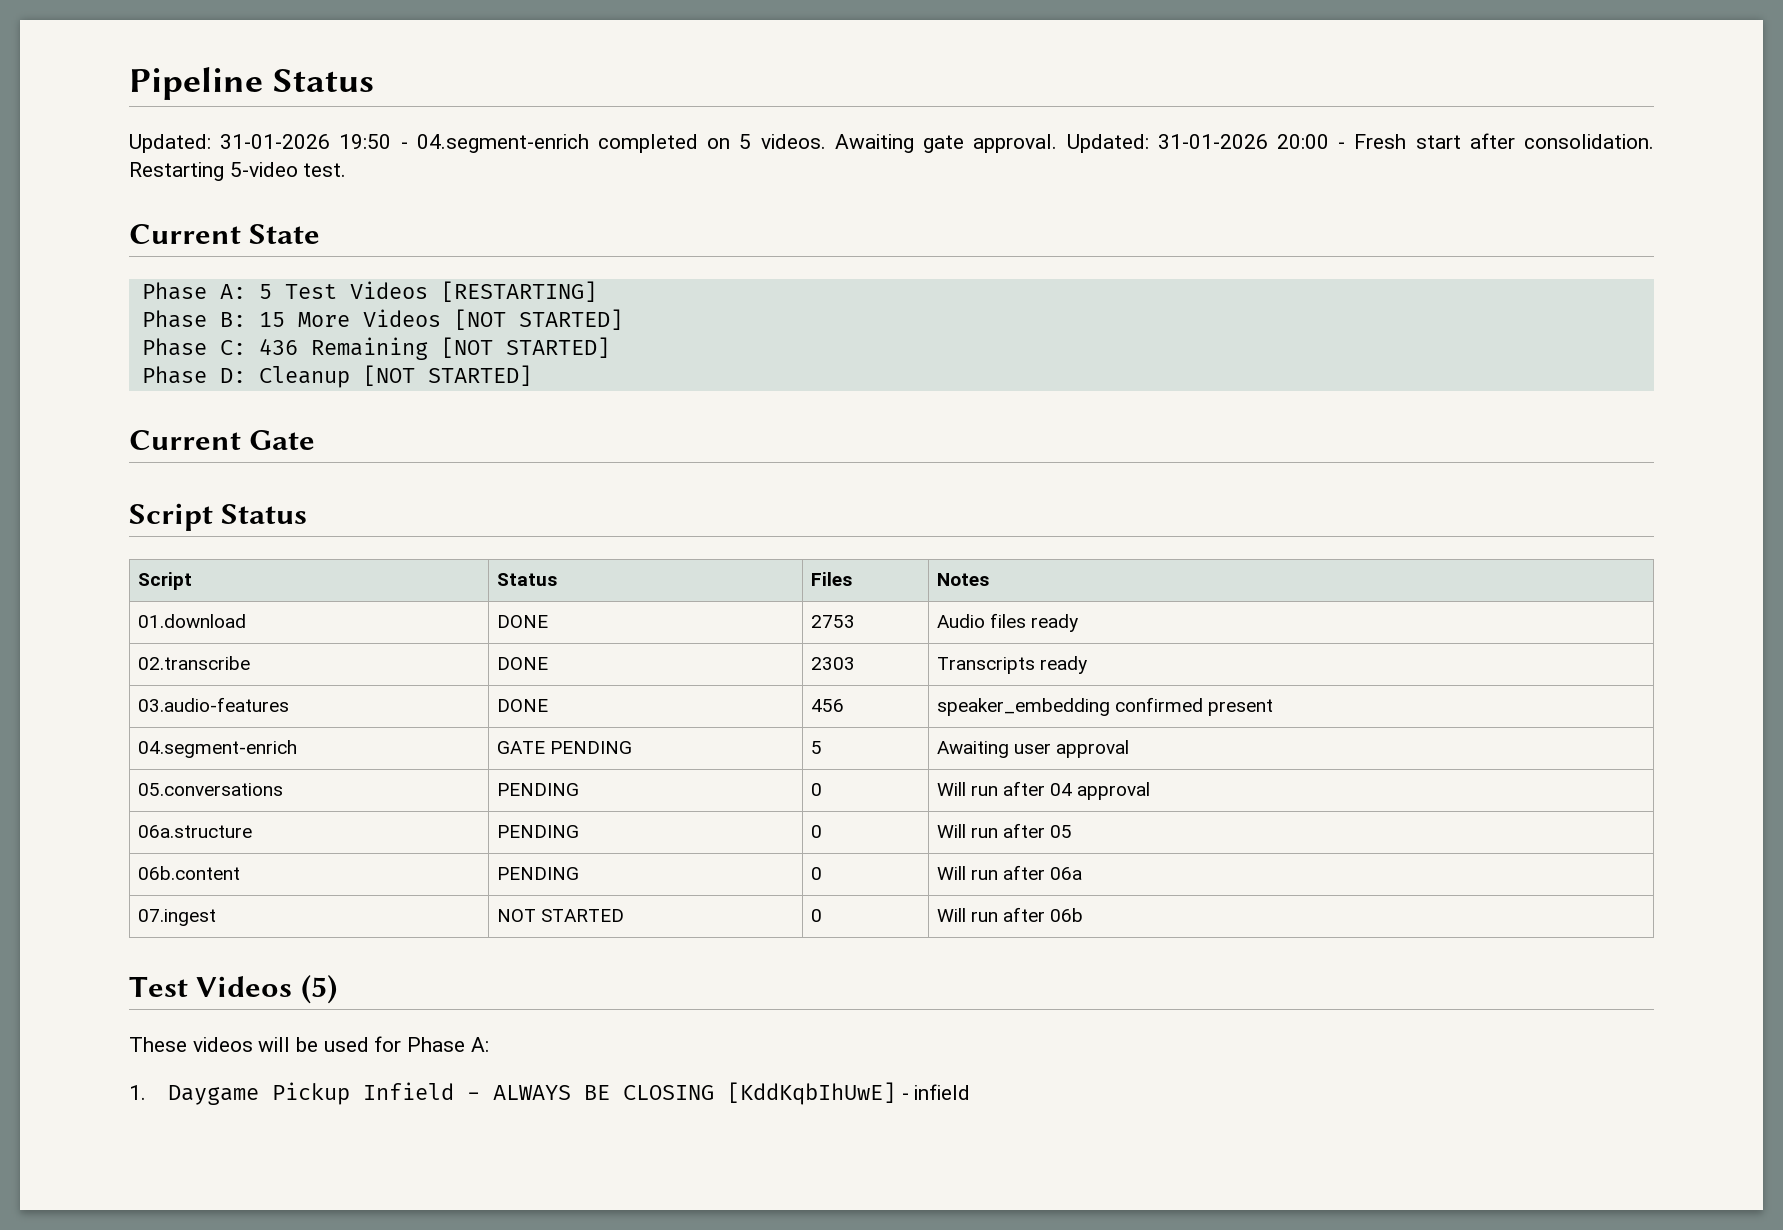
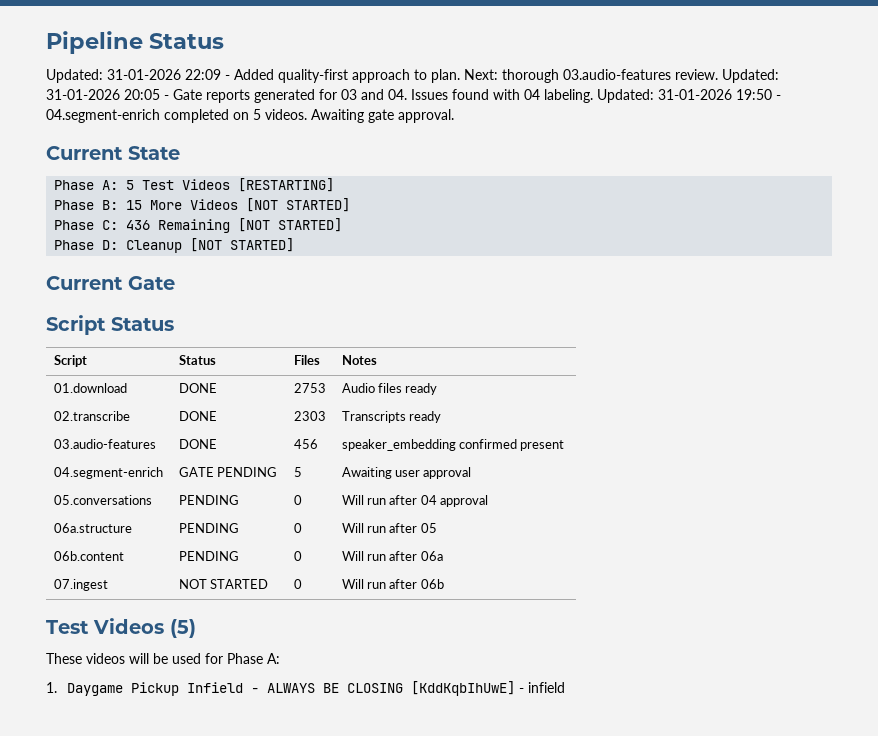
(331, 141) none -> [185,69,779,83] [46,89,732,103] 22:09 - Added quality-first approach to plan. Next: thorough 03.audio-features review. Updated: 31-01-2026 20:05 - Gate reports generated for 03 and 04. Issues found with 04 labeling. Updated: 31-01-2026
[1066,133,1654,153] [129,162,347,181] Updated: 31-01-2026 20:00 - Fresh start after consolidation. Restarting 5-video test. -> (454, 116) none

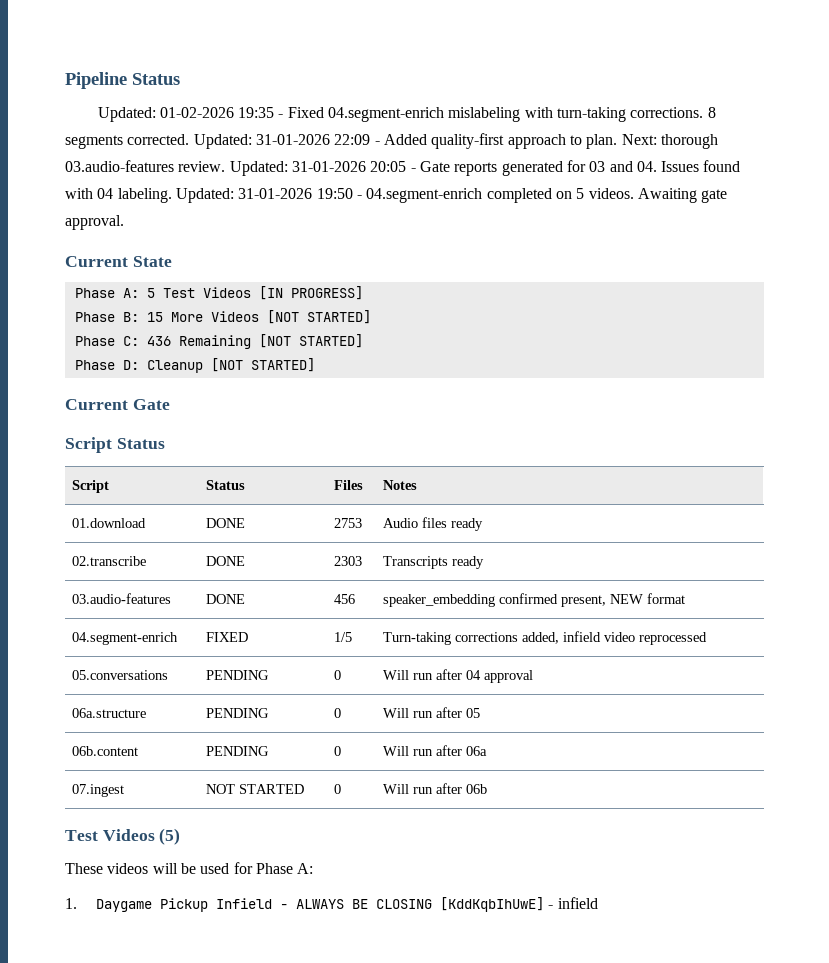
(103, 76) none -> [159,107,716,122] [65,134,252,149] 01-02-2026 19:35 - Fixed 04.segment-enrich mislabeling with turn-taking corrections. 8 segments corrected. Updated:
[238,178,335,192] [RESTARTING] -> [258,286,363,300] [IN PROGRESS]
[520,440,565,451] [53,467,163,479] [178,467,277,477] [293,467,302,477] [341,467,472,479] present // 04.segment-enrich | GATE PENDING | 5 | Awaiting user approval -> [560,593,685,607] [71,632,178,645] [205,632,248,642] [333,632,352,642] [382,631,707,645] present, NEW format // 04.segment-enrich | FIXED | 1/5 | Turn-taking corrections added, infield video reprocessed

